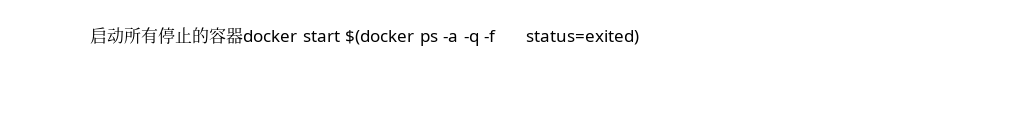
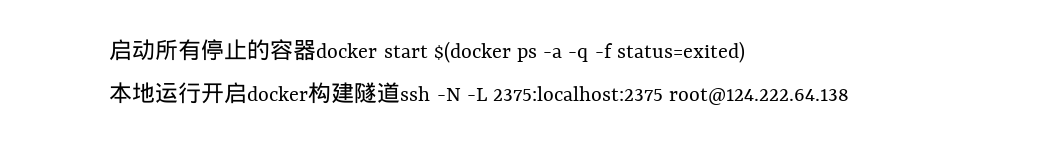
(639, 37) none -> [109,82,850,105] // 本地运行开启docker构建隧道ssh -N -L 2375:localhost:2375 root@124.222.64.138

